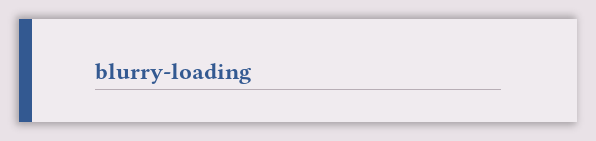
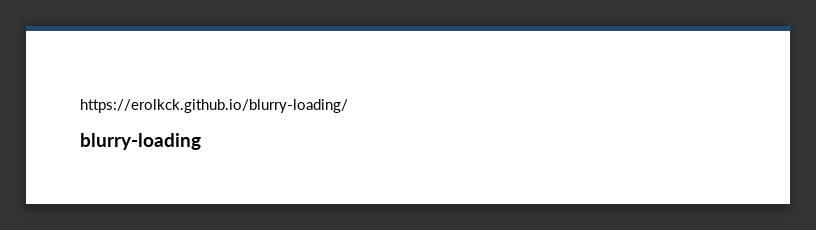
(95, 73) none -> [80,99,348,113] https://erolkck.github.io/blurry-loading/ //

